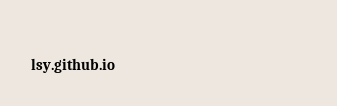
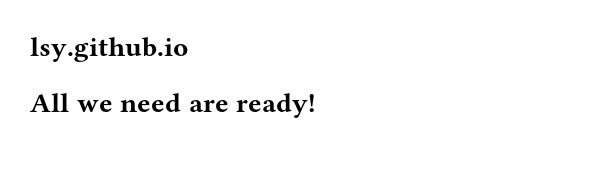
(115, 65) none -> [30,93,316,118] // All we need are ready!

